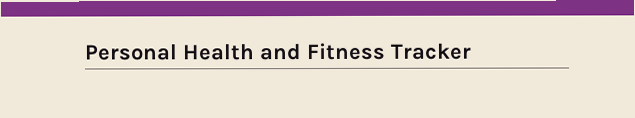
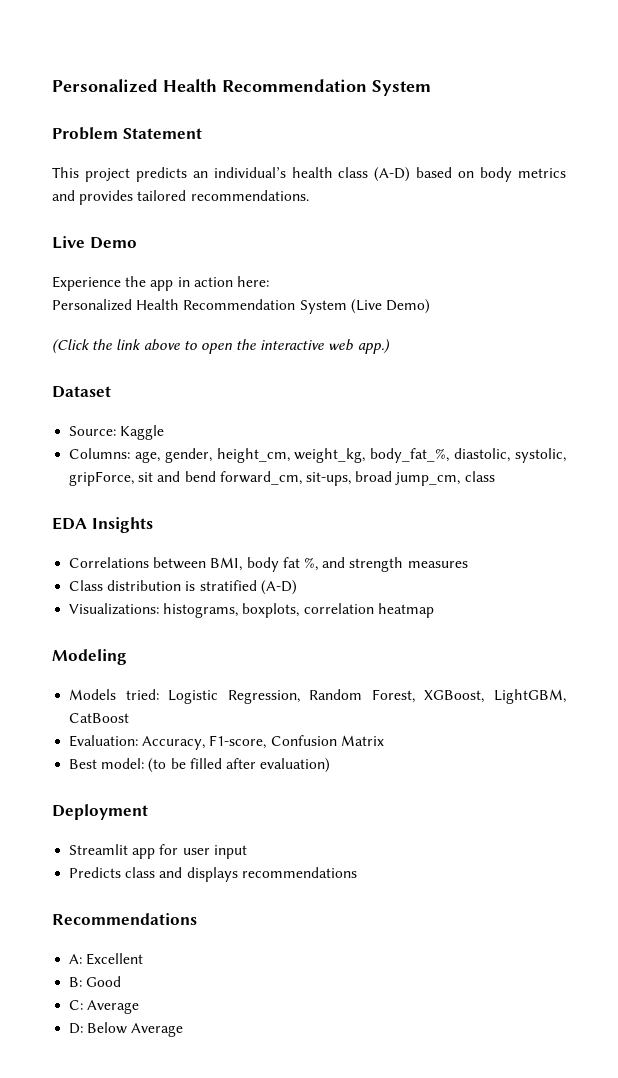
[84,42,472,61] Personal Health and Fitness Tracker -> [52,79,431,96] [52,127,202,140] [52,167,567,182] [52,190,309,205] [52,236,137,249] [52,276,269,291] [52,299,430,314] [52,339,390,354] [52,386,111,398] [69,425,165,440] [69,448,566,463] [69,471,495,486] [52,517,153,533] [69,557,468,572] [69,580,297,595] [69,603,434,618] [52,649,127,665] [69,689,566,704] [69,713,130,723] [69,735,384,750] [69,758,331,773] [52,804,148,820] [69,844,247,859] [69,867,357,882] [52,913,197,925] [69,953,144,965] [69,976,122,987] [69,1000,140,1014] [69,1022,184,1037] Personalized Health Recommendation System // Problem Statement // This project predicts an individual’s health class (A-D) based on body metrics and provides tailored recommendations. // Live Demo // Experience the app in action here: // Personalized Health Recommendation System (Live Demo) // (Click the link above to open the interactive web app.) // Dataset // Source: Kaggle // Columns: age, gender, height_cm, weight_kg, body_fat_%, diastolic, systolic, gripForce, sit and bend forward_cm, sit-ups, broad jump_cm, class // EDA Insights // Correlations between BMI, body fat %, and strength measures // Class distribution is stratified (A-D) // Visualizations: histograms, boxplots, correlation heatmap // Modeling // Models tried: Logistic Regression, Random Forest, XGBoost, LightGBM, CatBoost // Evaluation: Accuracy, F1-score, Confusion Matrix // Best model: (to be filled after evaluation) // Deployment // Streamlit app for user input // Predicts class and displays recommendations // Recommendations // A: Excellent // B: Good // C: Average // D: Below Average

